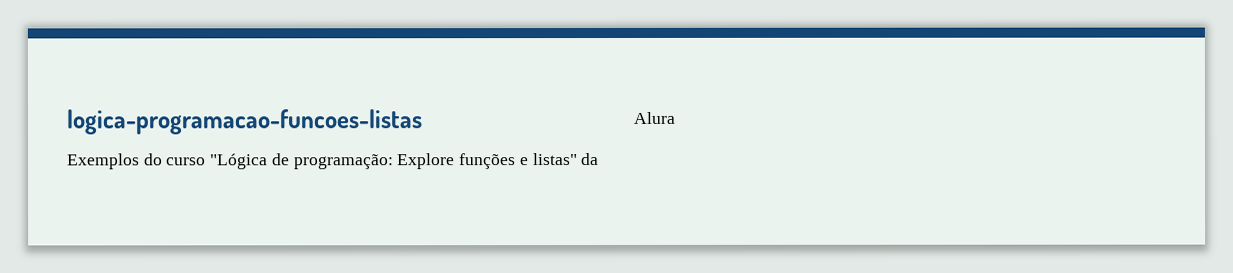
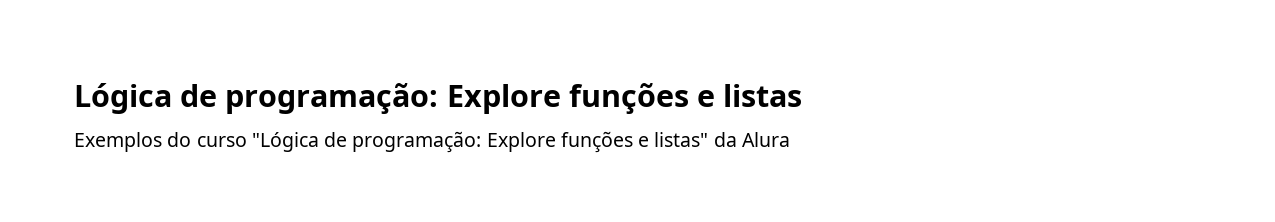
[66,109,422,135] logica-programacao-funcoes-listas -> [74,83,803,114] Lógica de programação: Explore funções e listas

